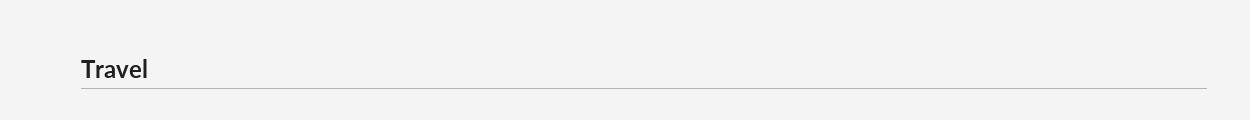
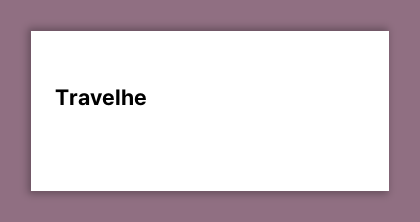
[81,59,148,78] Travel -> [55,89,147,106] Travelhe

